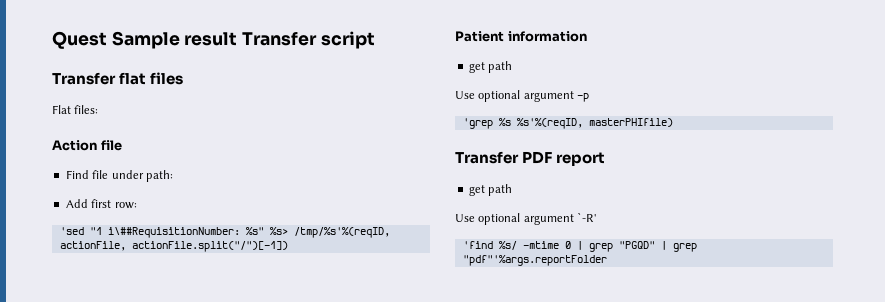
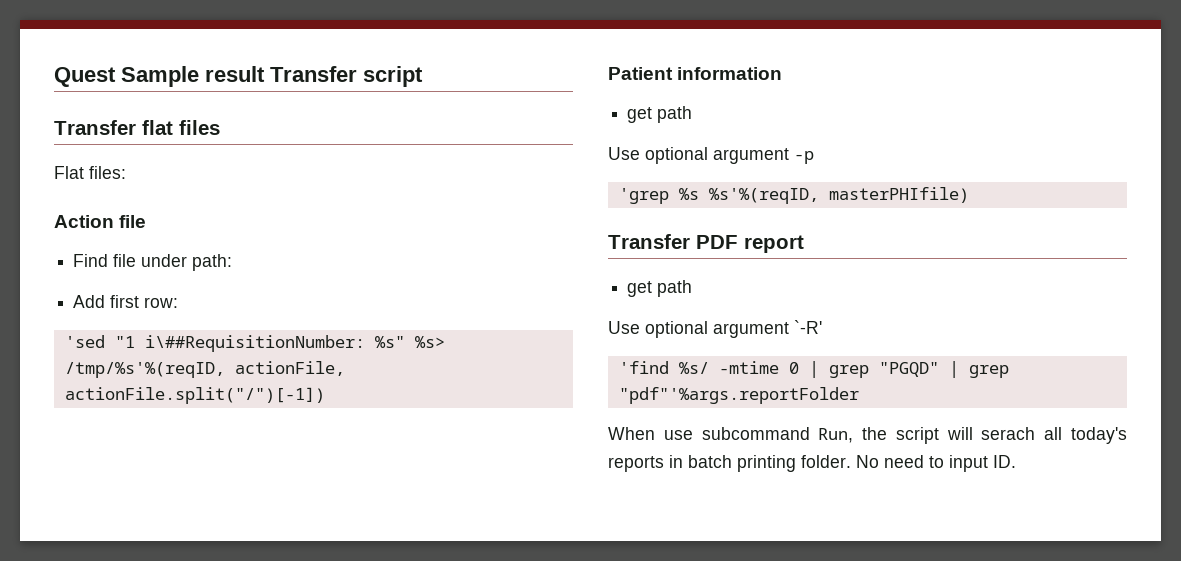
(607, 260) none -> [608,427,1127,444] [608,455,1016,472] // When use subcommand Run, the script will serach all today's reports in batch printing folder. No need to input ID.

